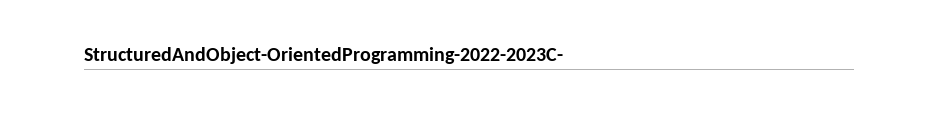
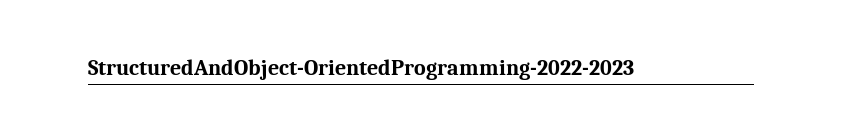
[84,47,563,64] StructuredAndObject-OrientedProgramming-2022-2023C- -> [88,59,634,80] StructuredAndObject-OrientedProgramming-2022-2023

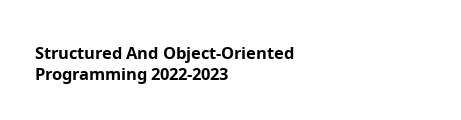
[88,59,634,80] StructuredAndObject-OrientedProgramming-2022-2023 -> [35,47,294,63] [35,68,229,84] Structured And Object-Oriented Programming 2022-2023

